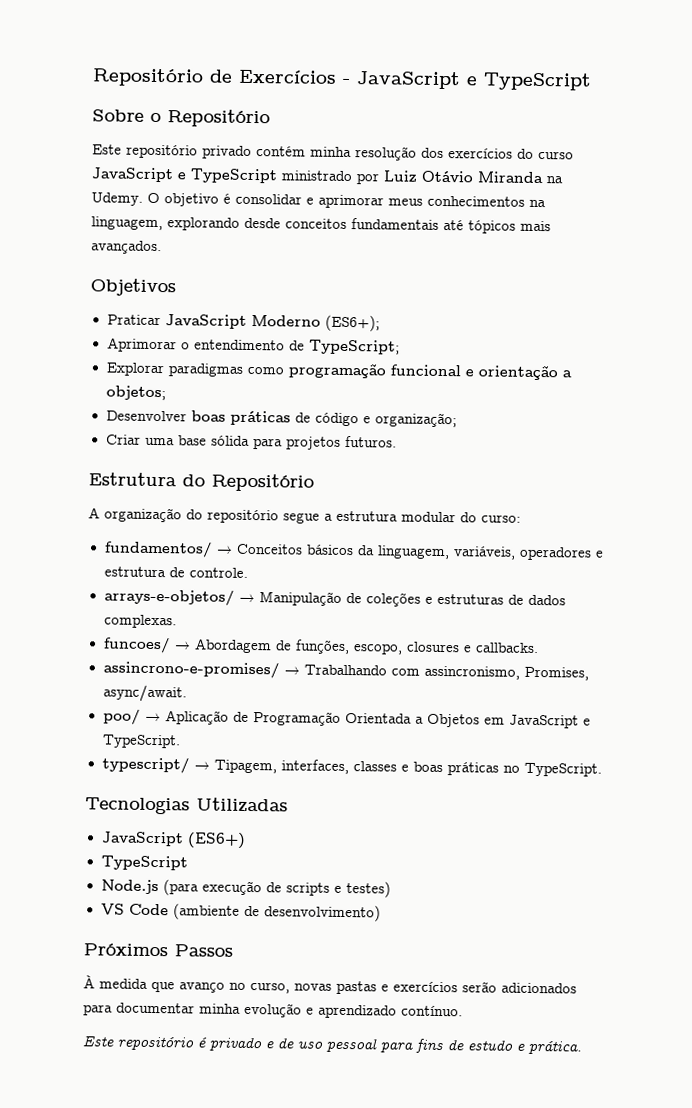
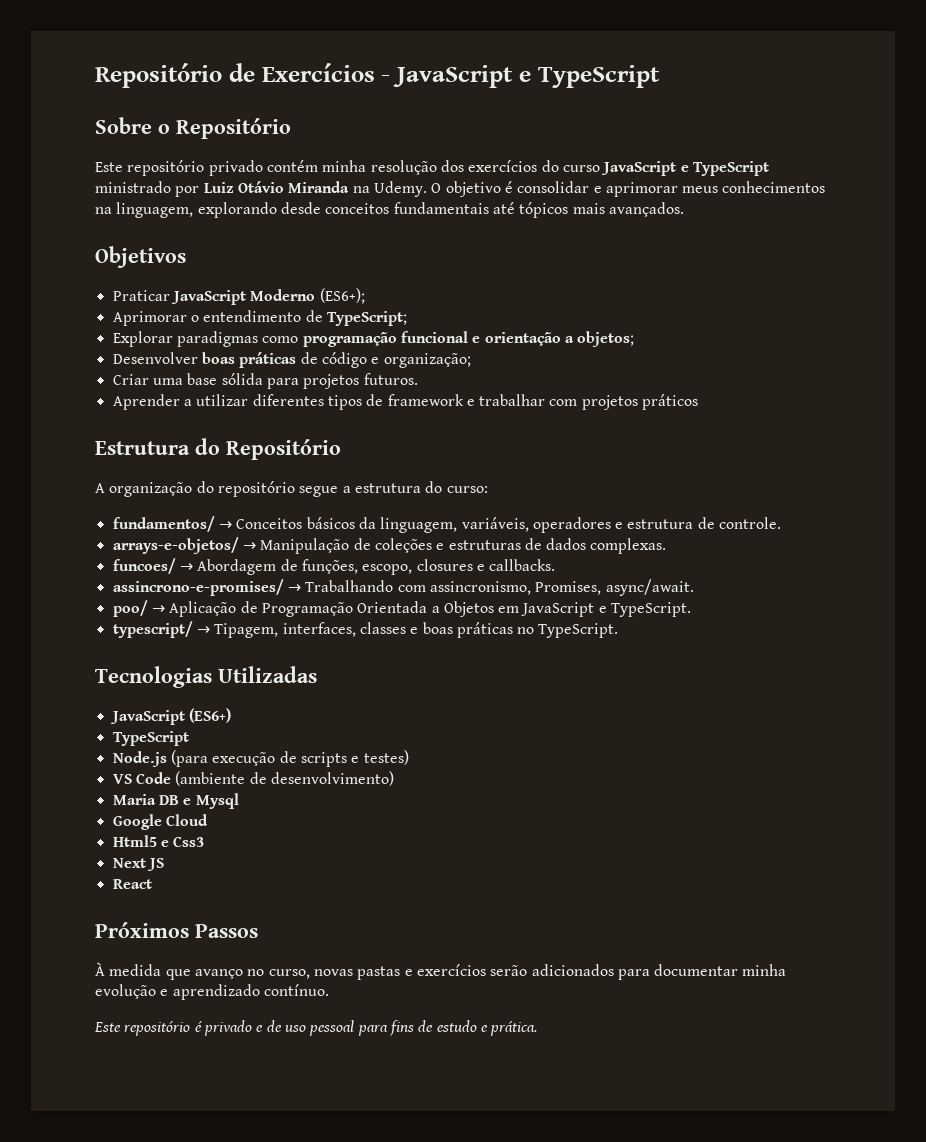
(397, 441) none -> [112,394,699,410] // Aprender a utilizar diferentes tipos de framework e trabalhar com projetos práticos
[401,511,456,523] modular -> (421, 488) none
(381, 913) none -> [112,793,239,809] [112,814,208,830] [112,835,205,847] [112,858,164,871] [112,879,152,889] // Maria DB e Mysql // Google Cloud // Html5 e Css3 // Next JS // React

